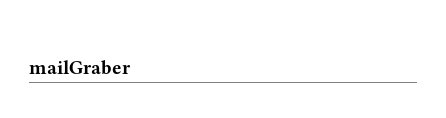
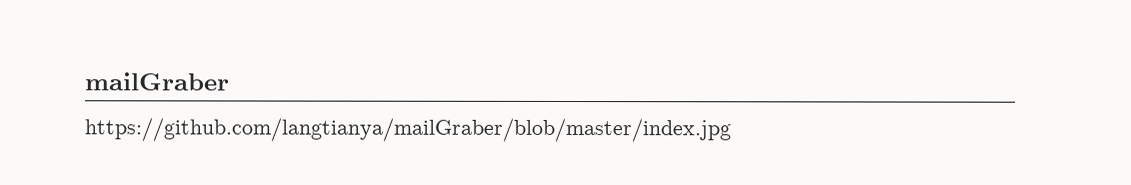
(131, 67) none -> [84,117,731,143] // https://github.com/langtianya/mailGraber/blob/master/index.jpg

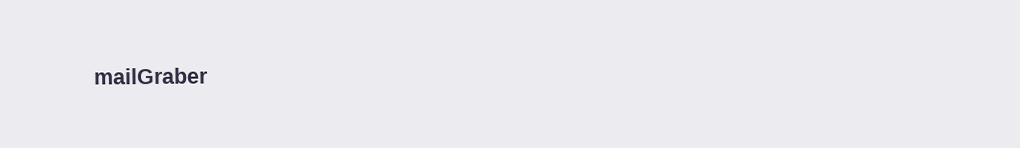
[84,117,731,143] // https://github.com/langtianya/mailGraber/blob/master/index.jpg -> (209, 76) none

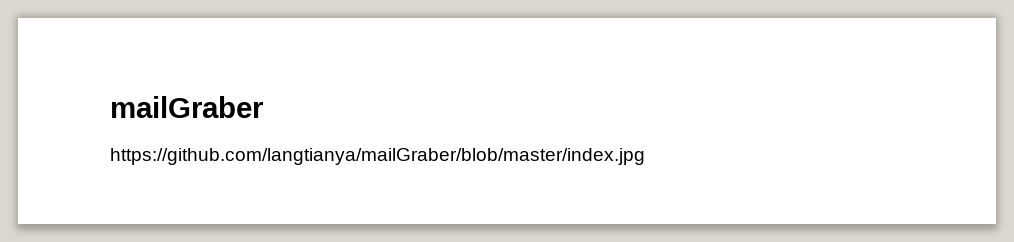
(209, 76) none -> [110,148,645,165] // https://github.com/langtianya/mailGraber/blob/master/index.jpg

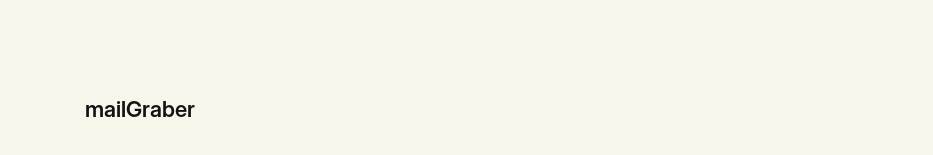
[110,148,645,165] // https://github.com/langtianya/mailGraber/blob/master/index.jpg -> (195, 109) none

